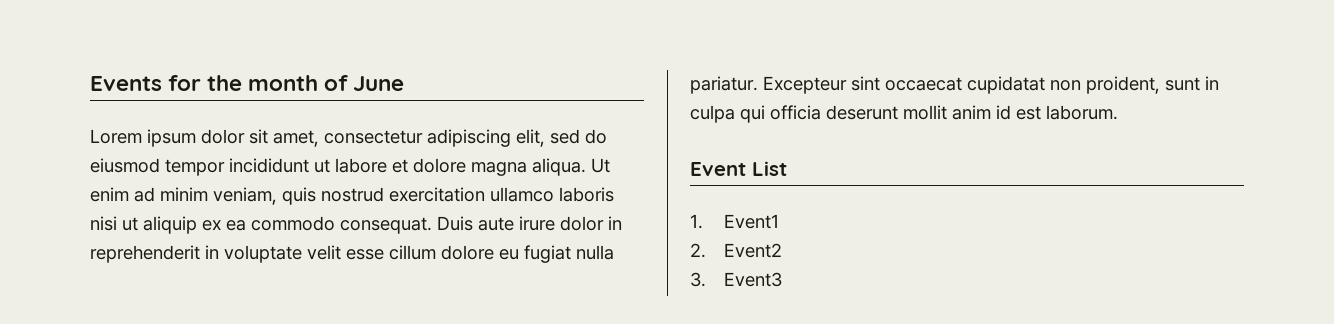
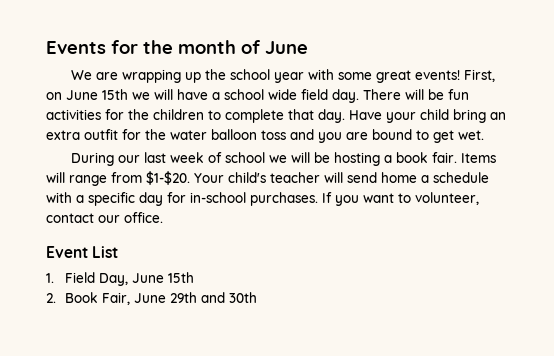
[90,129,607,147] [90,158,610,176] [90,187,614,205] [90,216,622,234] [90,245,614,263] [690,76,1219,94] [690,105,1118,123] [690,161,787,176] [690,214,780,229] [690,243,783,258] [690,272,783,287] Lorem ipsum dolor sit amet, consectetur adipiscing elit, sed do eiusmod tempor incididunt ut labore et dolore magna aliqua. Ut enim ad minim veniam, quis nostrud exercitation ullamco laboris nisi ut aliquip ex ea commodo consequat. Duis aute irure dolor in reprehenderit in voluptate velit esse cillum dolore eu fugiat nulla pariatur. Excepteur sint occaecat cupidatat non proident, sunt in culpa qui officia deserunt mollit anim id est laborum. // Event List // 1. Event1 // 2. Event2 // 3. Event3 -> [70,69,495,83] [46,89,469,103] [46,109,506,123] [46,129,484,143] [70,152,496,166] [46,171,489,186] [46,192,479,206] [46,212,163,223] [46,246,119,258] [46,272,194,286] [46,292,257,305] We are wrapping up the school year with some great events! First, on June 15th we will have a school wide field day. There will be fun activities for the children to complete that day. Have your child bring an extra outfit for the water balloon toss and you are bound to get wet. // During our last week of school we will be hosting a book fair. Items will range from $1-$20. Your child's teacher will send home a schedule with a specific day for in-school purchases. If you want to volunteer, contact our office. // Event List // 1. Field Day, June 15th // 2. Book Fair, June 29th and 30th

